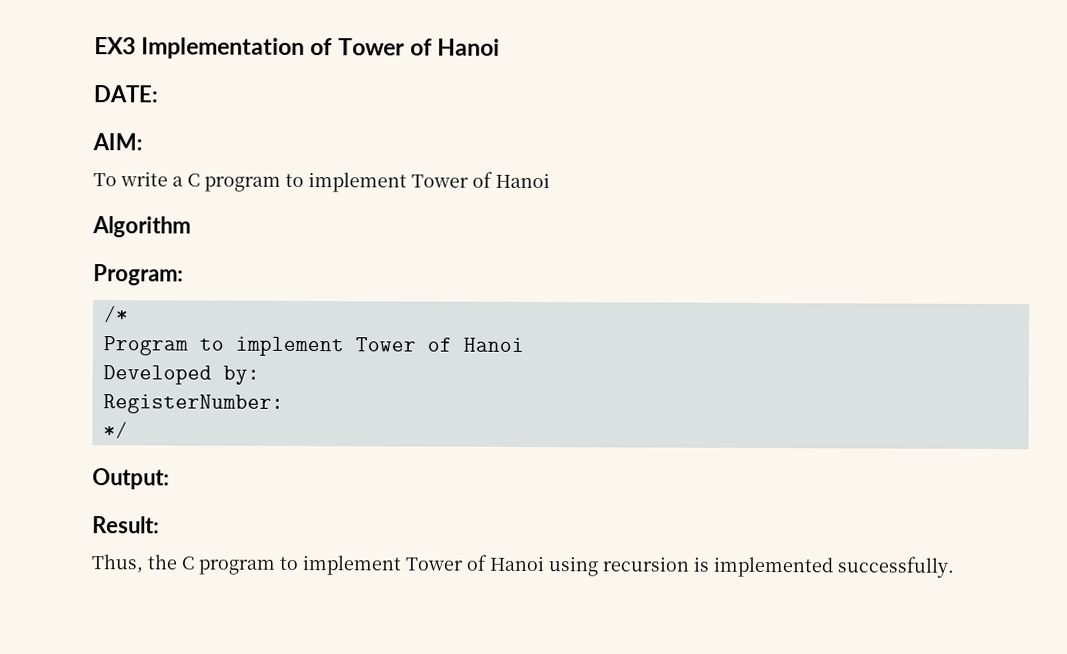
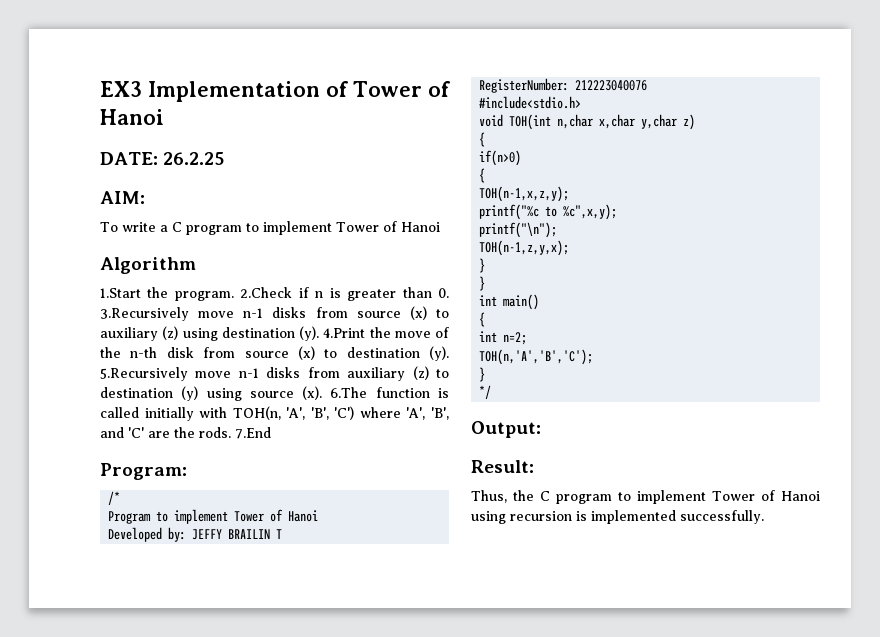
(159, 94) none -> [163,152,225,165] 26.2.25
(191, 227) none -> [100,287,450,301] [100,306,450,321] [100,326,449,341] [100,346,449,361] [100,366,449,381] [100,386,449,401] [100,406,449,421] [100,427,271,439] // 1.Start the program. 2.Check if n is greater than 0. 3.Recursively move n-1 disks from source (x) to auxiliary (z) using destination (y). 4.Print the move of the n-th disk from source (x) to destination (y). 5.Recursively move n-1 disks from auxiliary (z) to destination (y) using source (x). 6.The function is called initially with TOH(n, 'A', 'B', 'C') where 'A', 'B', and 'C' are the rods. 7.End
[102,394,284,414] // RegisterNumber: -> [192,529,283,540] [479,78,648,93] [479,96,582,109] [479,114,696,130] [479,132,486,147] [479,150,522,166] [479,168,486,183] [479,186,570,202] [479,204,618,220] [479,222,558,238] [479,240,570,256] [479,258,486,273] [479,276,486,291] [479,294,540,310] [479,312,486,327] [479,331,528,345] [479,349,594,365] [479,367,486,382] JEFFY BRAILIN T // RegisterNumber: 212223040076 // #include<stdio.h> // void TOH(int n,char x,char y,char z) // { // if(n>0) // { // TOH(n-1,x,z,y); // printf("%c to %c",x,y); // printf("\n"); // TOH(n-1,z,y,x); // } // } // int main() // { // int n=2; // TOH(n,'A','B','C'); // }

